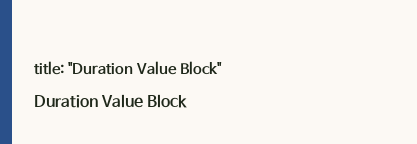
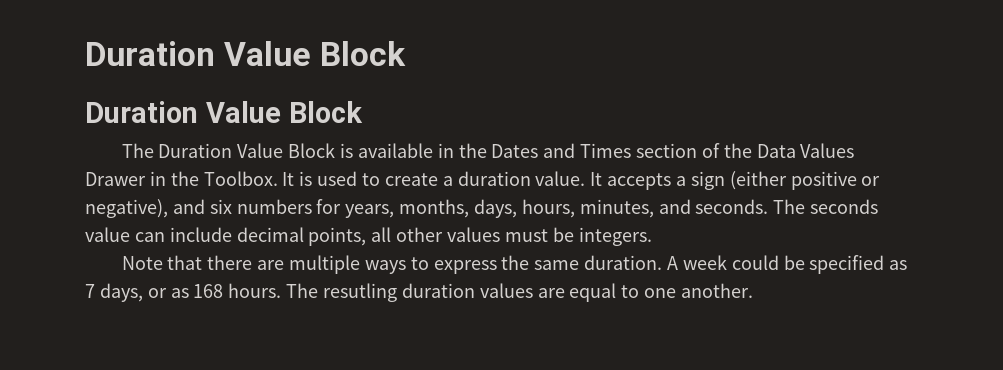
[34,61,222,75] [34,94,188,108] title: "Duration Value Block" // Duration Value Block -> [85,41,407,66] [85,101,363,123] [121,143,855,158] [85,171,881,190] [85,199,879,218] [85,227,652,246] [121,255,908,274] [85,283,754,302] Duration Value Block // Duration Value Block // The Duration Value Block is available in the Dates and Times section of the Data Values Drawer in the Toolbox. It is used to create a duration value. It accepts a sign (either positive or negative), and six numbers for years, months, days, hours, minutes, and seconds. The seconds value can include decimal points, all other values must be integers. // Note that there are multiple ways to express the same duration. A week could be specified as 7 days, or as 168 hours. The resutling duration values are equal to one another.

